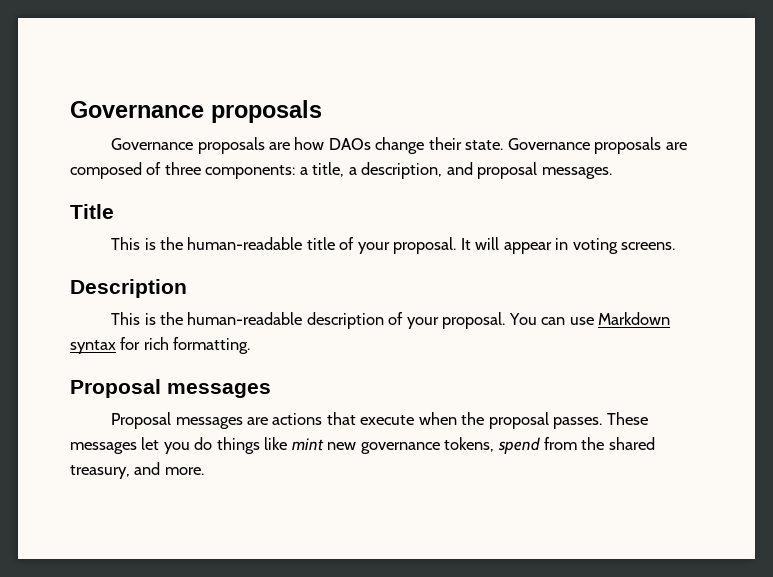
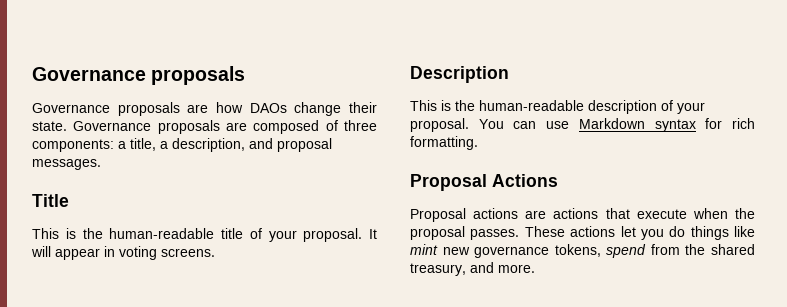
[167,383,271,398] [111,412,243,429] messages // Proposal messages -> [492,174,558,187] [410,208,519,222] Actions // Proposal actions
[70,442,137,454] messages -> [570,226,616,237] actions

